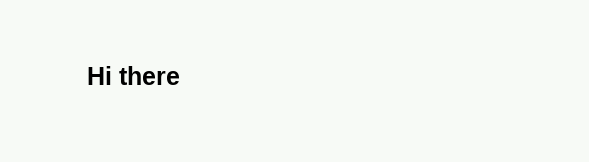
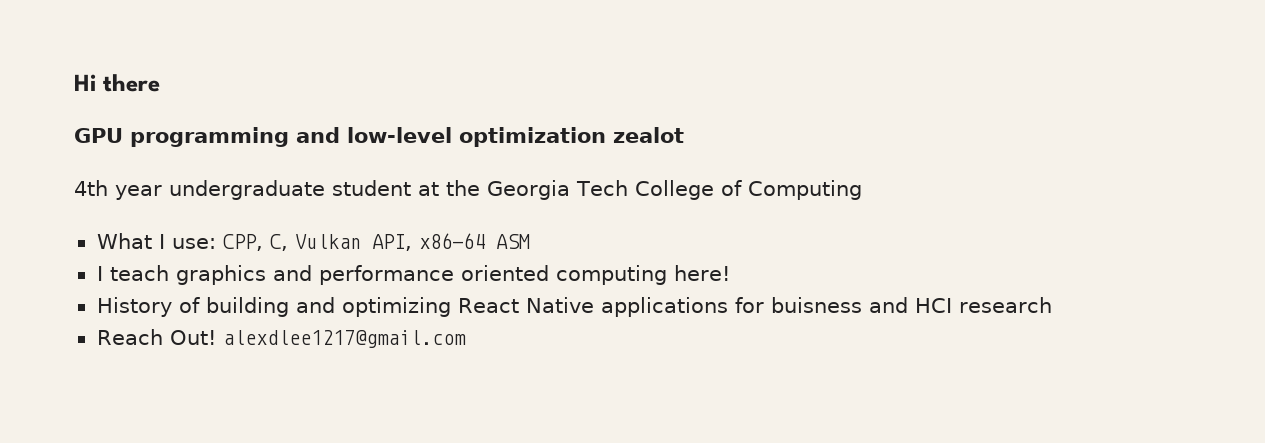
(180, 75) none -> [74,127,684,147] [74,180,862,200] [96,233,530,251] [96,265,730,285] [96,297,1052,317] [96,329,466,348] // GPU programming and low-level optimization zealot // 4th year undergraduate student at the Georgia Tech College of Computing // What I use: CPP, C, Vulkan API, x86-64 ASM // I teach graphics and performance oriented computing here! // History of building and optimizing React Native applications for buisness and HCI research // Reach Out! alexdlee1217@gmail.com

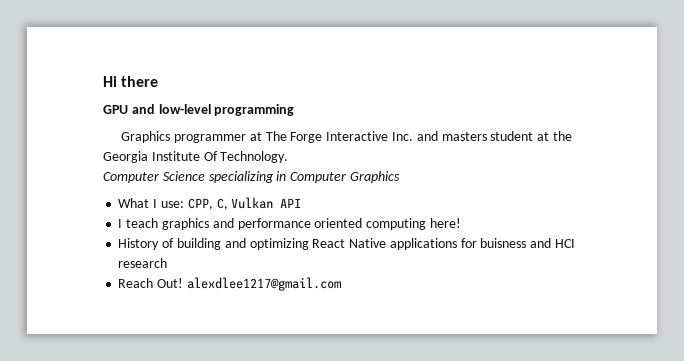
[130,127,289,147] programming -> (128, 109) none
[459,127,684,147] [74,180,862,200] optimization zealot // 4th year undergraduate student at the Georgia Tech College of Computing -> [214,104,295,116] [121,131,572,143] [103,151,289,163] [103,171,400,183] programming // Graphics programmer at The Forge Interactive Inc. and masters student at the Georgia Institute Of Technology. // Computer Science specializing in Computer Graphics
[371,233,530,251] API, x86-64 ASM -> [280,198,302,208] API

